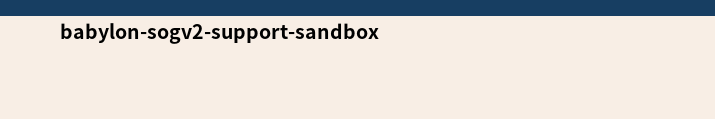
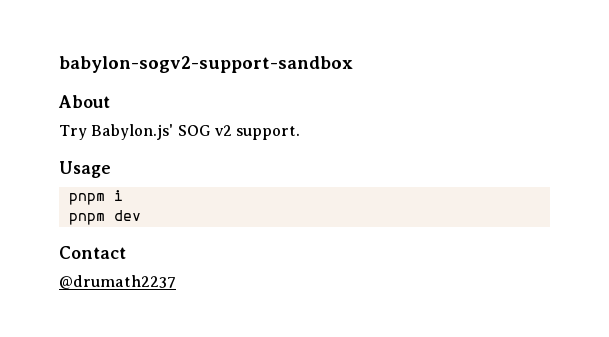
(379, 33) none -> [58,95,110,108] [59,124,301,140] [59,161,111,178] [68,190,123,205] [68,210,141,225] [59,246,126,259] [59,275,176,289] // About // Try Babylon.js' SOG v2 support. // Usage // pnpm i // pnpm dev // Contact // @drumath2237

